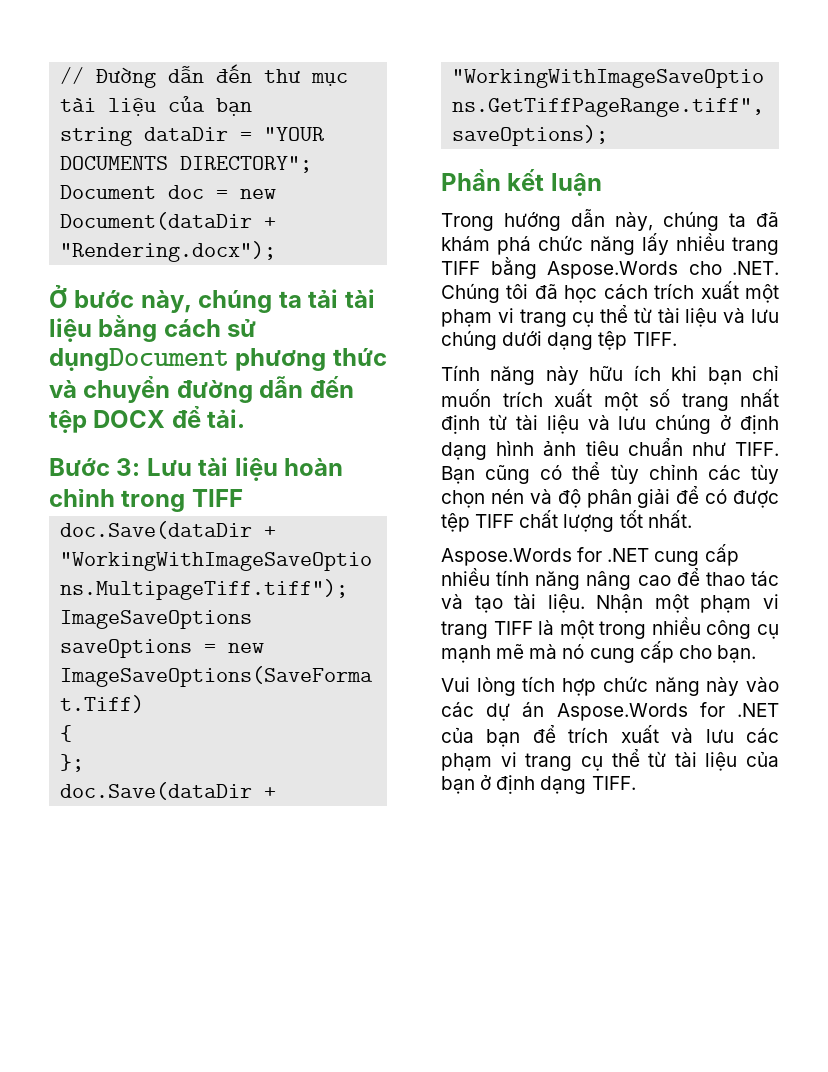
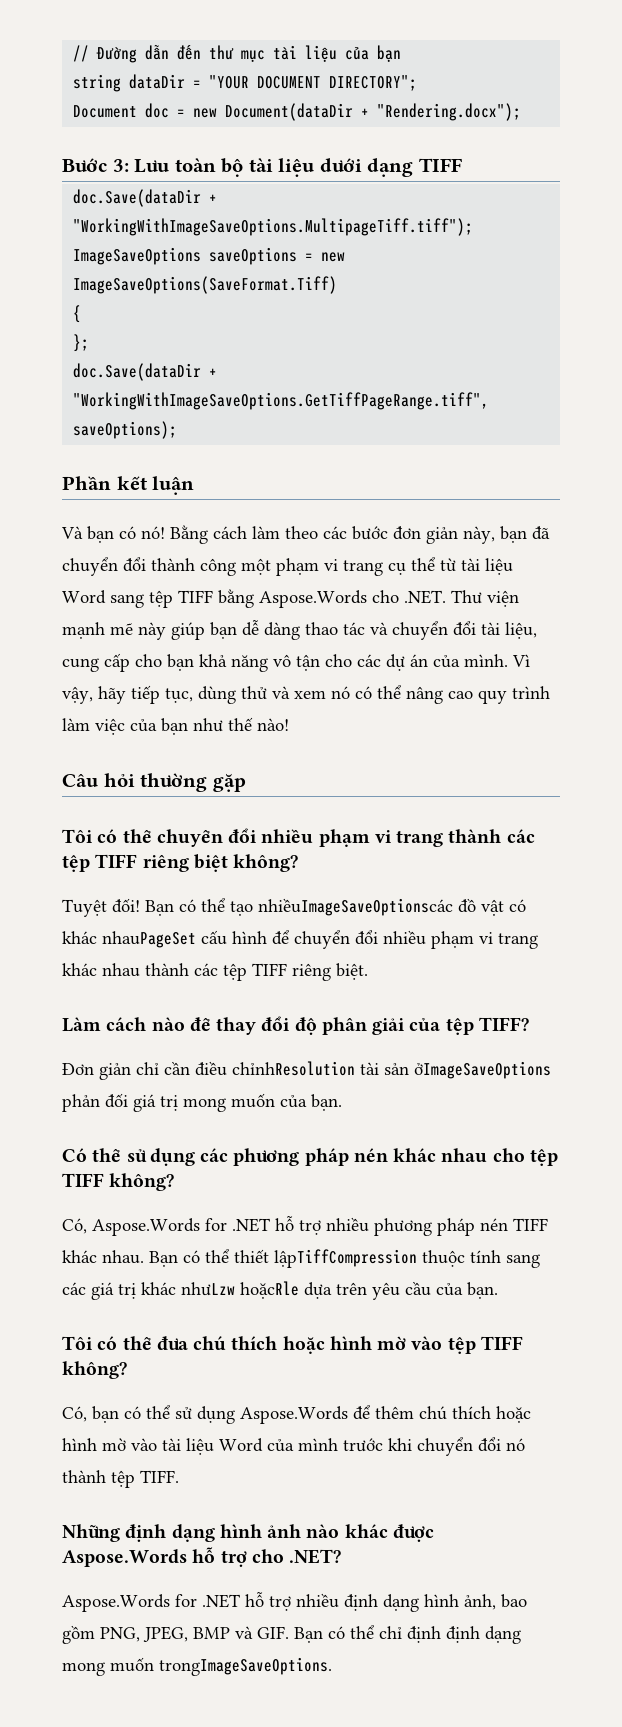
[60,156,169,170] DOCUMENTS -> [257,76,322,89] DOCUMENT
[49,285,375,313] [49,315,257,342] [49,348,387,371] [49,376,354,403] [49,406,246,433] [49,457,344,481] [49,489,186,512] Ở bước này, chúng ta tải tài liệu bằng cách sử dụngDocument phương thức và chuyển đường dẫn đến tệp DOCX để tải. // Bước 3: Lưu tài liệu hoàn chỉnh trong -> [62,158,414,177] Bước 3: Lưu toàn bộ tài liệu dưới dạng
[441,209,779,231] [441,233,779,255] [441,257,779,279] [441,281,739,303] Trong hướng dẫn này, chúng ta đã khám phá chức năng lấy nhiều trang TIFF bằng Aspose.Words cho .NET. Chúng tôi đã học cách trích xuất -> [61,525,550,544] [62,557,236,576] Và bạn có nó! Bằng cách làm theo các bước đơn giản này, bạn đã chuyển đổi thành công
[723,308,779,323] [441,330,677,350] [441,365,779,385] [441,389,779,411] [441,414,779,434] [441,438,779,460] [441,462,779,484] [441,486,779,508] [441,510,692,532] [441,544,739,566] [441,568,779,590] [441,594,779,613] [441,617,779,639] [441,641,756,663] [441,676,779,696] [441,702,779,721] [441,725,779,747] [441,749,779,771] [441,775,636,794] và lưu chúng dưới dạng tệp TIFF. // Tính năng này hữu ích khi bạn chỉ muốn trích xuất một số trang nhất định từ tài liệu và lưu chúng ở định dạng hình ảnh tiêu chuẩn như TIFF. Bạn cũng có thể tùy chỉnh các tùy chọn nén và độ phân giải để có được tệp TIFF chất lượng tốt nhất. // Aspose.Words for .NET cung cấp nhiều tính năng nâng cao để thao tác và tạo tài liệu. Nhận một phạm vi trang TIFF là một trong nhiều công cụ mạnh mẽ mà nó cung cấp cho bạn. // Vui lòng tích hợp chức năng này vào các dự án Aspose.Words for .NET của bạn để trích xuất và lưu các phạm vi trang cụ thể từ tài liệu của bạn ở định dạng TIFF. -> [62,589,519,608] [62,620,537,640] [62,653,530,672] [62,685,550,704] [62,717,289,735] [62,773,246,792] [62,828,535,847] [62,854,299,872] [62,898,526,917] [62,930,538,949] [62,963,368,981] [62,1016,529,1035] [62,1061,551,1080] [62,1093,342,1112] [62,1148,558,1166] [62,1173,175,1191] [62,1216,548,1236] [62,1249,540,1268] [62,1281,498,1300] [62,1336,523,1354] [62,1361,127,1379] [62,1405,531,1424] [62,1437,525,1456] [62,1470,179,1488] [62,1524,434,1542] [62,1547,342,1567] [62,1592,527,1612] [62,1625,521,1644] [62,1657,332,1676] Word sang tệp TIFF bằng Aspose.Words cho .NET. Thư viện mạnh mẽ này giúp bạn dễ dàng thao tác và chuyển đổi tài liệu, cung cấp cho bạn khả năng vô tận cho các dự án của mình. Vì vậy, hãy tiếp tục, dùng thử và xem nó có thể nâng cao quy trình làm việc của bạn như thế nào! // Câu hỏi thường gặp // Tôi có thể chuyển đổi nhiều phạm vi trang thành các tệp TIFF riêng biệt không? // Tuyệt đối! Bạn có thể tạo nhiềuImageSaveOptionscác đồ vật có khác nhauPageSet cấu hình để chuyển đổi nhiều phạm vi trang khác nhau thành các tệp TIFF riêng biệt. // Làm cách nào để thay đổi độ phân giải của tệp TIFF? // Đơn giản chỉ cần điều chỉnhResolution tài sản ởImageSaveOptions phản đối giá trị mong muốn của bạn. // Có thể sử dụng các phương pháp nén khác nhau cho tệp TIFF không? // Có, Aspose.Words for .NET hỗ trợ nhiều phương pháp nén TIFF khác nhau. Bạn có thể thiết lậpTiffCompression thuộc tính sang các giá trị khác nhưLzw hoặcRle dựa trên yêu cầu của bạn. // Tôi có thể đưa chú thích hoặc hình mờ vào tệp TIFF không? // Có, bạn có thể sử dụng Aspose.Words để thêm chú thích hoặc hình mờ vào tài liệu Word của mình trước khi chuyển đổi nó thành tệp TIFF. // Những định dạng hình ảnh nào khác được Aspose.Words hỗ trợ cho .NET? // Aspose.Words for .NET hỗ trợ nhiều định dạng hình ảnh, bao gồm PNG, JPEG, BMP và GIF. Bạn có thể chỉ định định dạng mong muốn trongImageSaveOptions.

